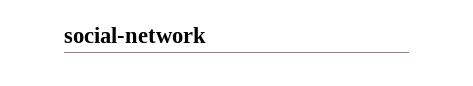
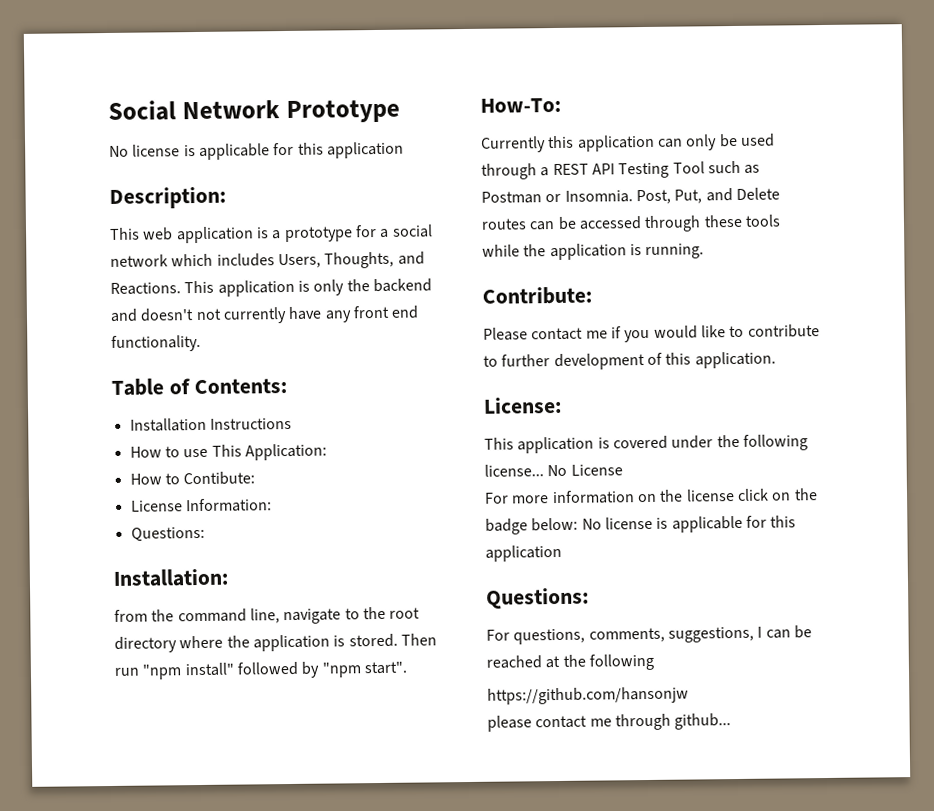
[64,27,206,43] social-network -> [108,99,400,124] [109,141,404,160] [109,186,226,209] [109,224,433,244] [110,251,425,269] [110,278,432,297] [110,305,420,324] [111,334,201,352] [111,378,287,396] [129,417,292,432] [129,443,327,461] [129,471,256,486] [130,498,272,513] [130,526,205,542] [113,568,228,587] [114,606,421,625] [114,633,437,653] [114,661,407,680] [480,97,561,113] [480,133,775,153] [481,160,761,180] [481,187,780,205] [481,214,781,233] [482,243,705,261] [482,286,592,305] [483,324,820,343] [483,351,776,371] [483,396,562,414] [484,434,808,454] [484,464,623,477] [484,488,818,505] [485,515,797,535] [485,544,562,562] [486,587,589,609] [486,625,812,645] [486,653,654,671] [487,686,689,705] [487,713,732,732] Social Network Prototype // No license is applicable for this application // Description: // This web application is a prototype for a social network which includes Users, Thoughts, and Reactions. This application is only the backend and doesn't not currently have any front end functionality. // Table of Contents: // Installation Instructions // How to use This Application: // How to Contibute: // License Information: // Questions: // Installation: // from the command line, navigate to the root directory where the application is stored. Then run "npm install" followed by "npm start". // How-To: // Currently this application can only be used through a REST API Testing Tool such as Postman or Insomnia. Post, Put, and Delete routes can be accessed through these tools while the application is running. // Contribute: // Please contact me if you would like to contribute to further development of this application. // License: // This application is covered under the following license... No License // For more information on the license click on the badge below: No license is applicable for this application // Questions: // For questions, comments, suggestions, I can be reached at the following // https://github.com/hansonjw // please contact me through github...

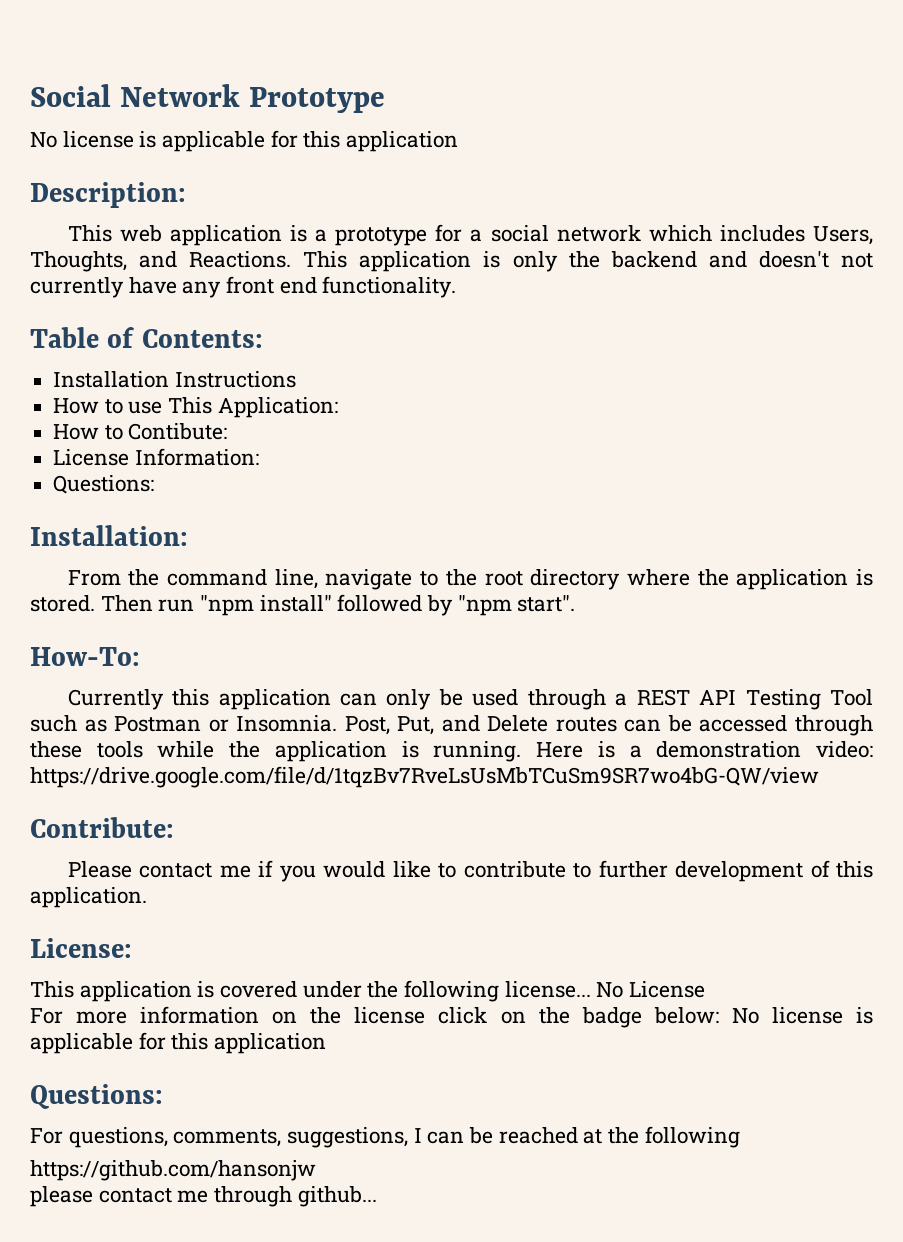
[114,609,148,622] from -> [67,570,121,586] From
(705, 251) none -> [536,741,874,758] [30,766,819,788] Here is a demonstration video: https://drive.google.com/file/d/1tqzBv7RveLsUsMbTCuSm9SR7wo4bG-QW/view

